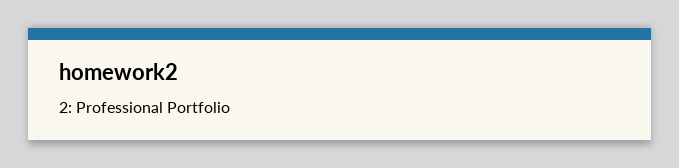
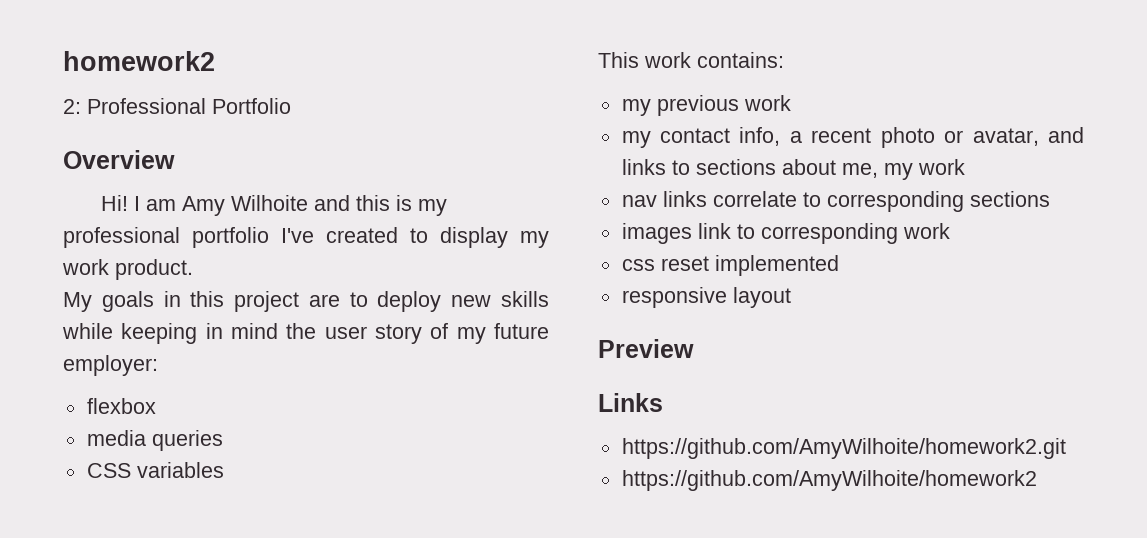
(231, 107) none -> [63,150,175,169] [101,195,448,216] [63,227,549,248] [62,259,193,280] [63,291,549,312] [62,323,549,344] [63,355,158,376] [86,398,156,414] [86,430,223,451] [86,462,224,478] [598,52,784,68] [621,95,791,116] [621,127,1084,148] [621,159,965,180] [621,191,1050,212] [621,223,950,244] [621,255,839,276] [621,287,791,308] [598,339,694,358] [598,393,663,412] [621,438,1066,459] [621,470,1037,491] // Overview // Hi! I am Amy Wilhoite and this is my professional portfolio I've created to display my work product. // My goals in this project are to deploy new skills while keeping in mind the user story of my future employer: // flexbox // media queries // CSS variables // This work contains: // my previous work // my contact info, a recent photo or avatar, and links to sections about me, my work // nav links correlate to corresponding sections // images link to corresponding work // css reset implemented // responsive layout // Preview // Links // https://github.com/AmyWilhoite/homework2.git // https://github.com/AmyWilhoite/homework2

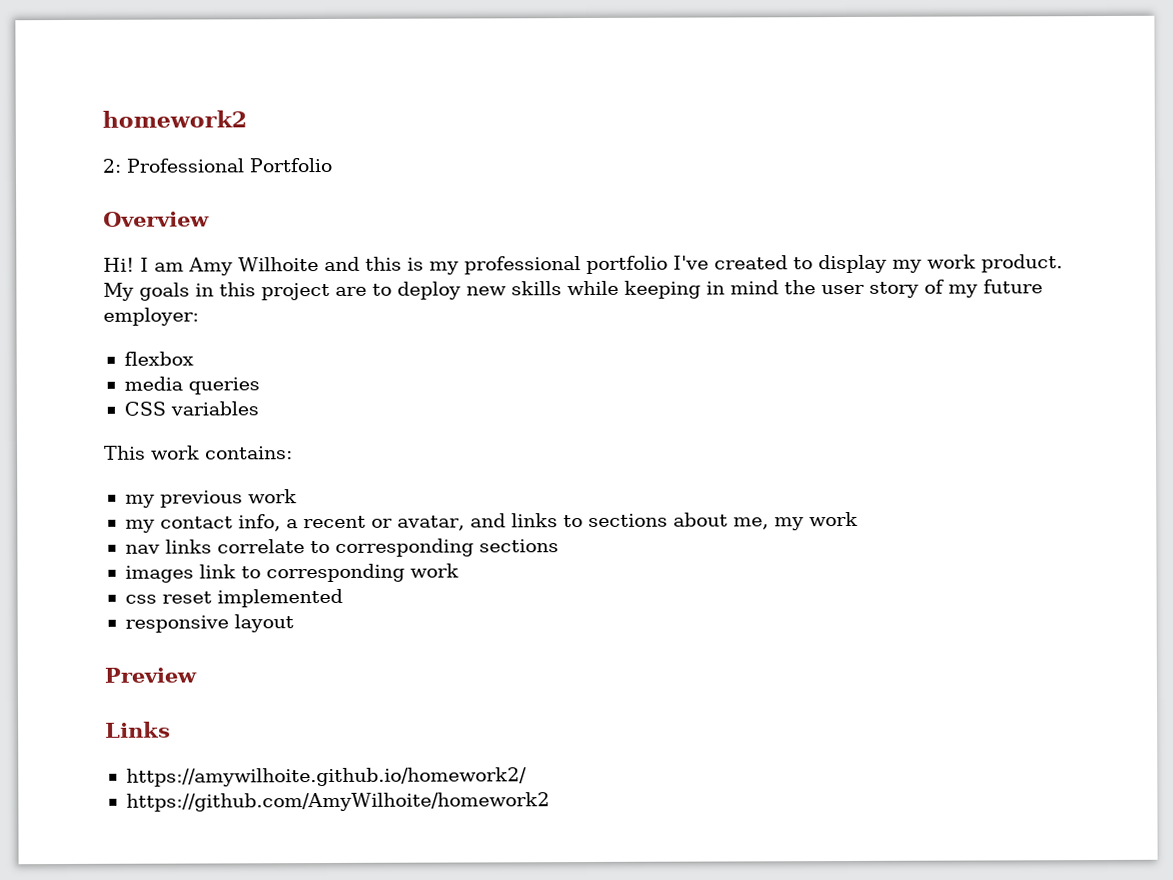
[880,127,935,148] photo -> (366, 522) none
[621,438,1066,459] https://github.com/AmyWilhoite/homework2.git -> [125,767,527,787] https://amywilhoite.github.io/homework2/

